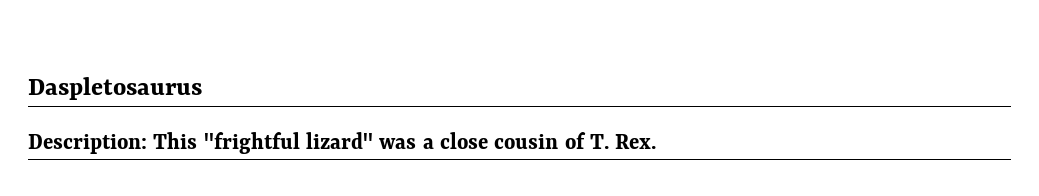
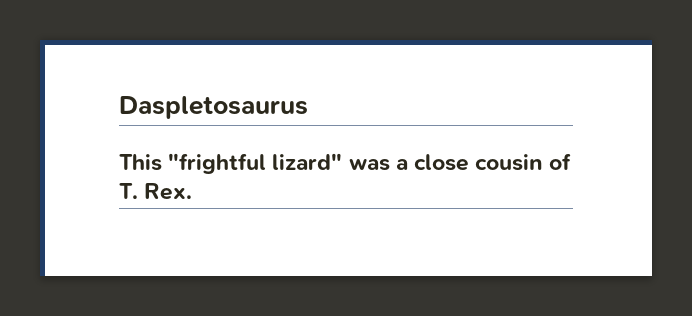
[28,134,147,154] Description: -> (308, 107) none

